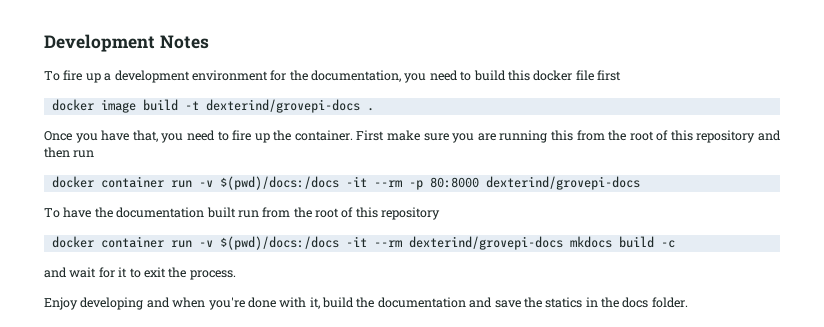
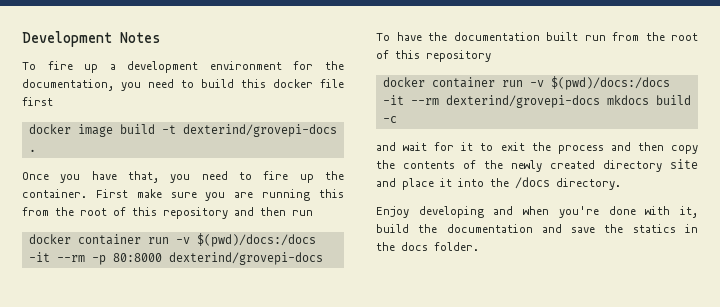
[189,270,236,280] process. -> [557,142,698,154] [376,159,698,172] [376,177,621,190] process and then copy the contents of the newly created directory site and place it into the /docs directory.

